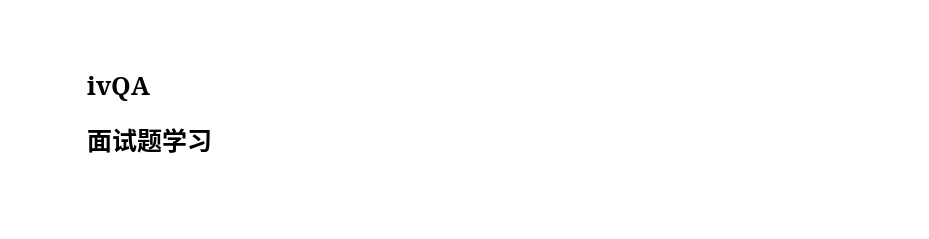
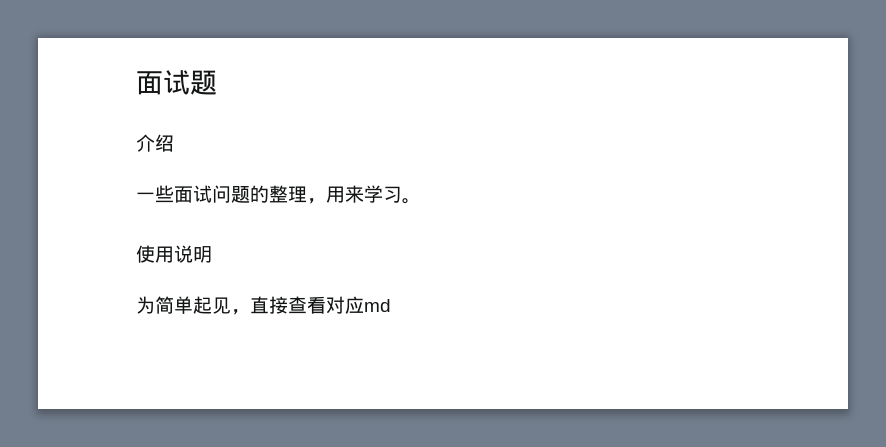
[87,76,150,101] ivQA // -> (136, 83) none
[162,128,212,153] 学习 -> [136,134,174,152] [136,185,421,204] [136,245,212,263] [136,296,391,315] // 介绍 // 一些面试问题的整理，用来学习。 // 使用说明 // 为简单起见，直接查看对应md

